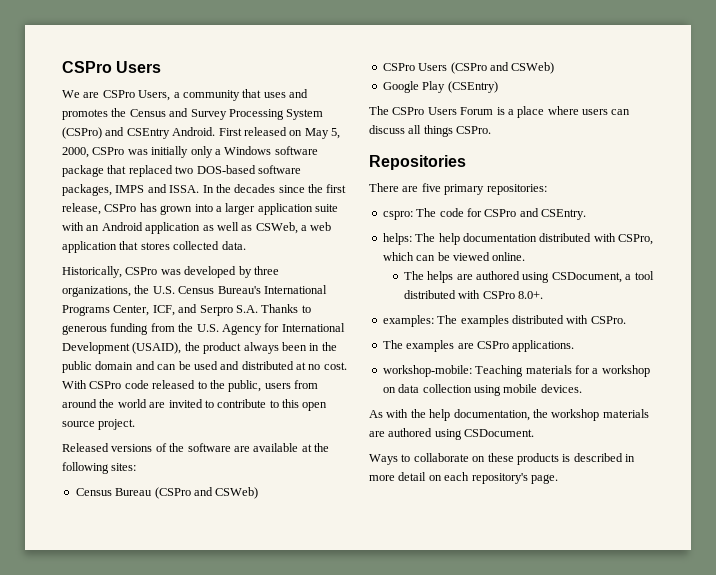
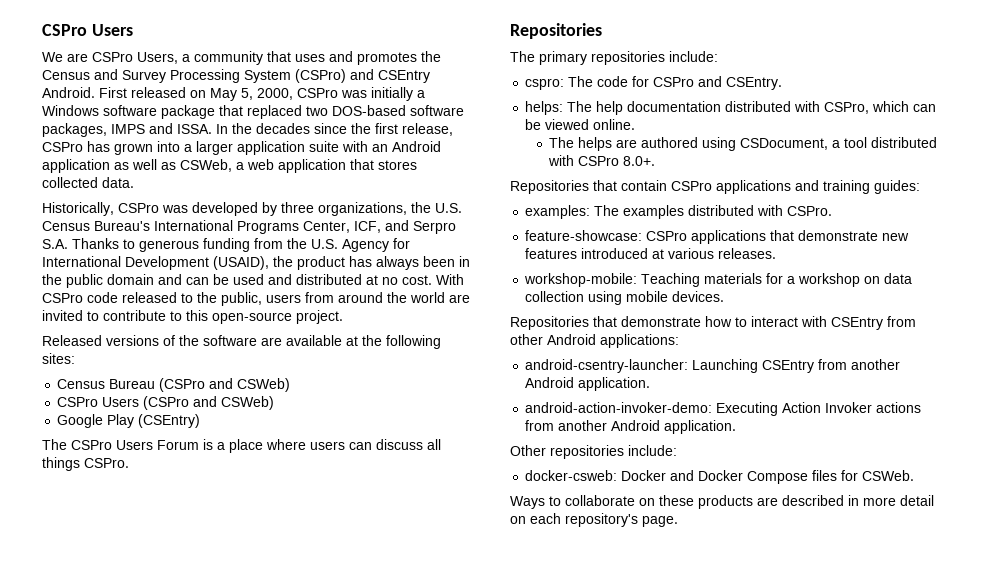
[190,146,213,158] only -> (413, 94) none
(242, 348) none -> [349,256,372,267] has
[302,402,328,411] [62,421,95,427] open source -> [212,312,292,324] open-source
[369,183,547,195] There are five primary repositories: -> [510,51,718,65] The primary repositories include:
(544, 295) none -> [510,180,920,194] // Repositories that contain CSPro applications and training guides:
[382,340,575,352] The examples are CSPro applications. -> [525,230,910,244] [525,248,777,259] feature-showcase: CSPro applications that demonstrate new features introduced at various releases.
[369,409,649,421] [369,428,535,440] As with the help documentation, the workshop materials are authored using CSDocument. -> [510,316,916,330] [510,334,679,348] [525,359,901,373] [525,377,651,391] [525,402,922,416] [525,420,737,434] [510,445,677,459] [525,470,915,484] Repositories that demonstrate how to interact with CSEntry from other Android applications: // android-csentry-launcher: Launching CSEntry from another Android application. // android-action-invoker-demo: Executing Action Invoker actions from another Android application. // Other repositories include: // docker-csweb: Docker and Docker Compose files for CSWeb.
[562,454,571,462] is -> [757,497,778,506] are

